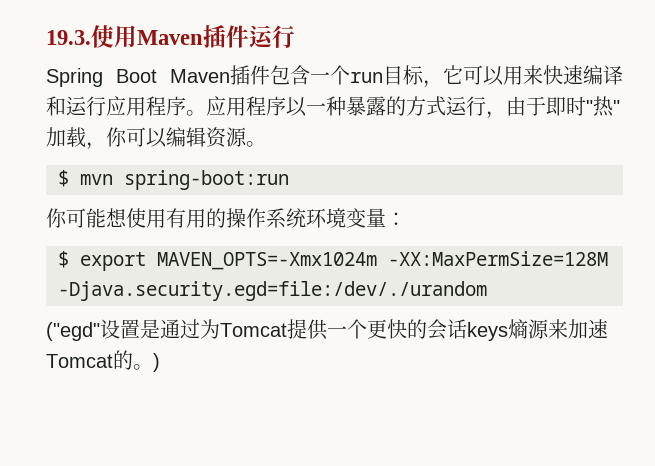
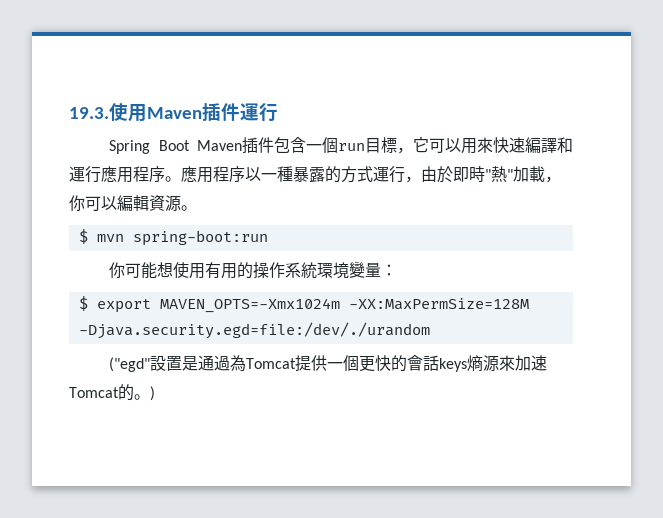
[249,25,273,48] 运 -> [240,103,259,121] 運
[330,65,623,88] [46,96,126,116] 个run目标，它可以用来快速编译和运行应 -> [322,137,573,154] [69,166,117,183] 個run目標，它可以用來快速編譯和運行應
[206,96,226,116] 应 -> [181,166,197,182] 應
[326,96,346,116] 种 -> [277,166,293,182] 種
[446,96,620,119] [46,127,86,148] 运行，由于即时"热"加载 -> [373,166,545,183] 運行，由於即時"熱"加載
[166,127,227,148] 编辑资 -> [117,195,165,211] 編輯資
[286,208,366,228] 统环境变 -> [300,261,365,279] 統環境變
[100,319,467,340] 设置是通过为Tomcat提供一个更快的会话 -> [149,355,439,372] 設置是通過為Tomcat提供一個更快的會話
[548,319,568,339] 来 -> [498,355,515,371] 來

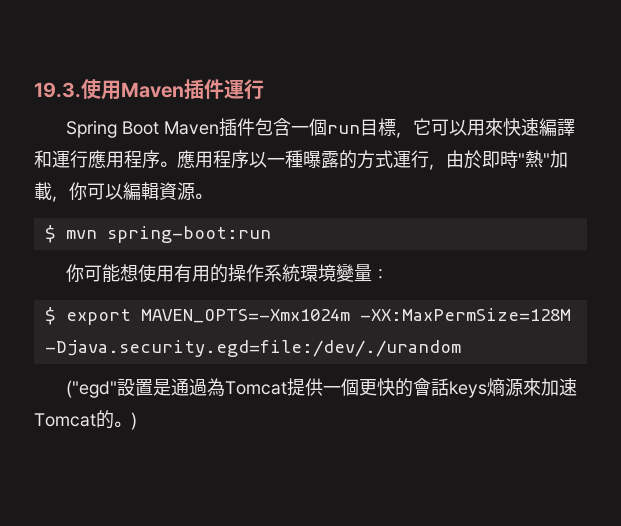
[293,167,309,182] 暴 -> [303,151,321,168] 曝

